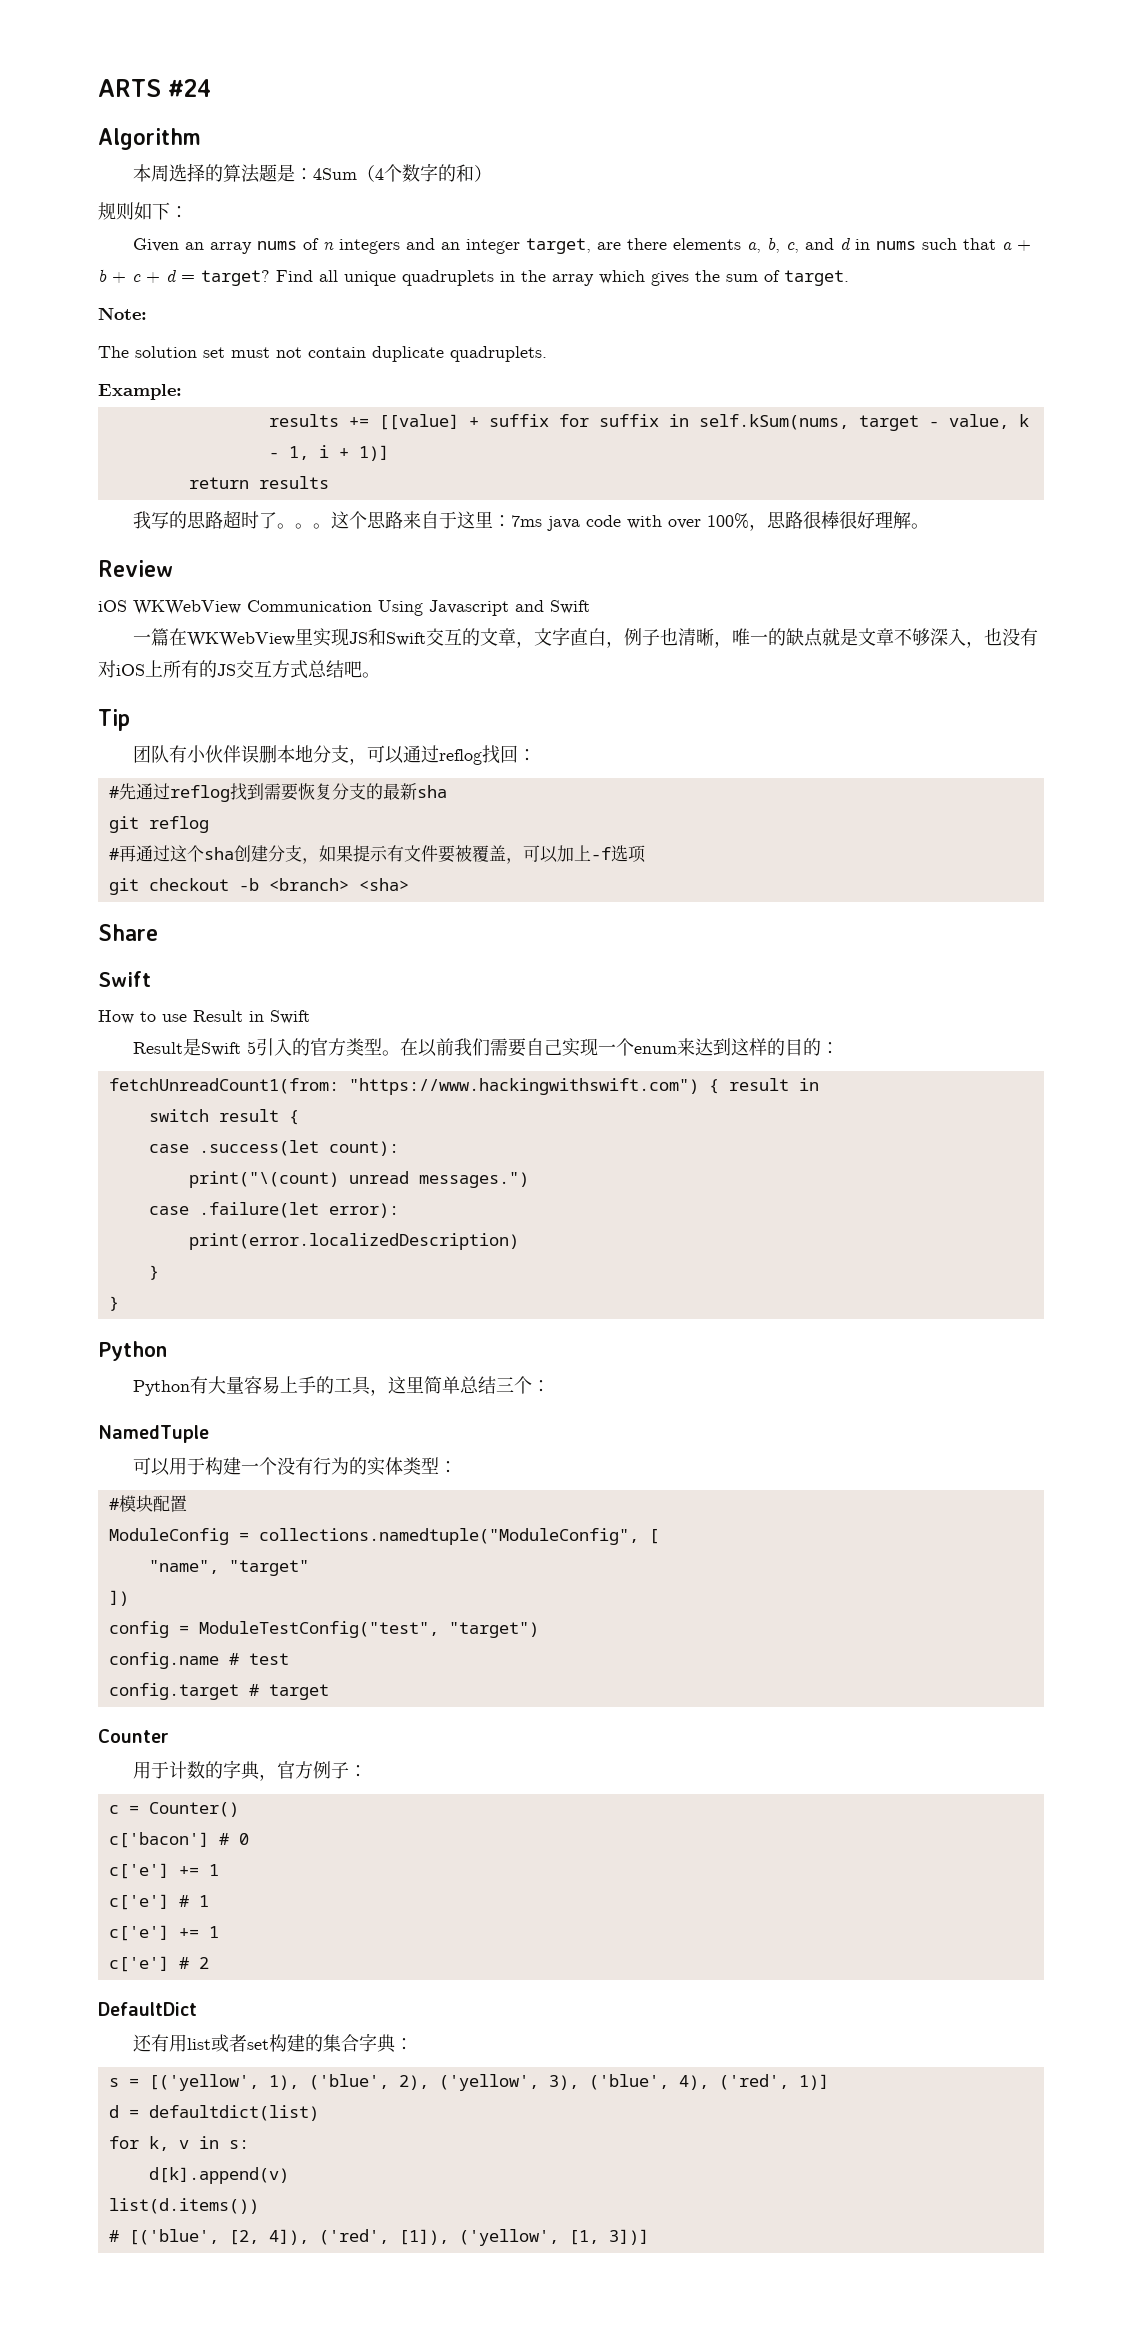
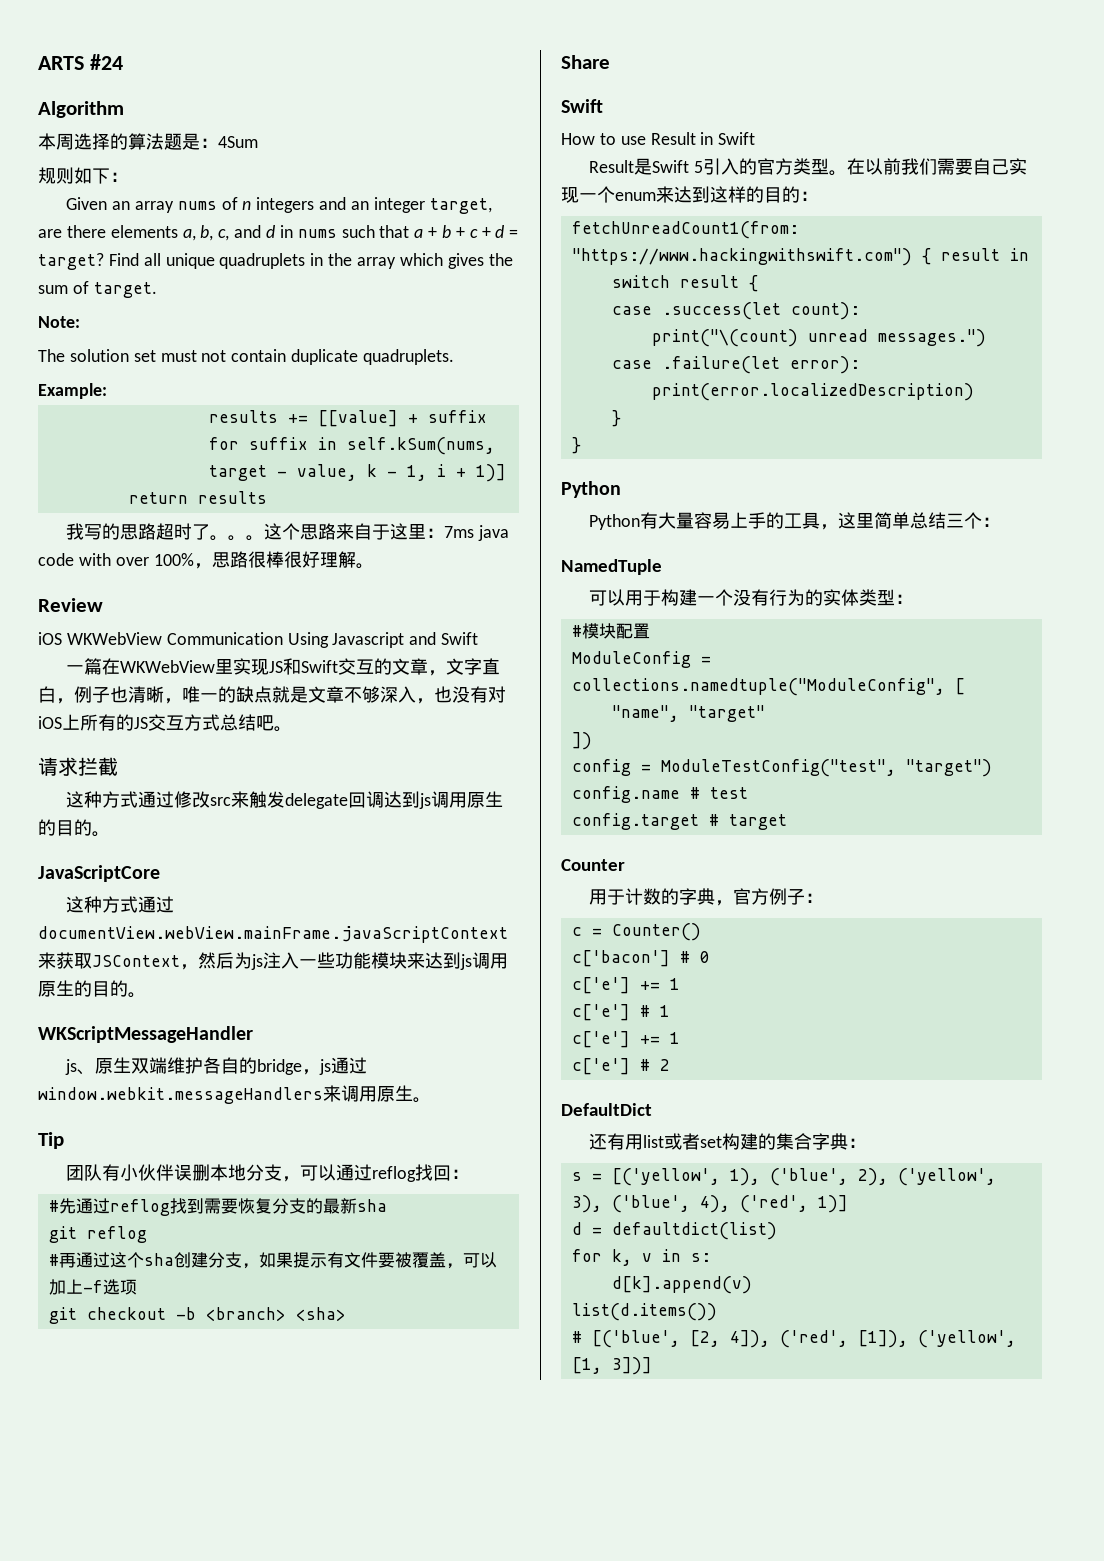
[357,163,493,182] （4个数字的和） -> (258, 142) none
(380, 675) none -> [38,757,118,776] [66,791,504,809] [38,819,110,837] [38,865,160,882] [66,896,175,913] [38,926,508,943] [38,952,508,970] [38,980,146,998] [38,1026,253,1043] [65,1057,368,1075] [38,1085,431,1104] // 请求拦截 // 这种方式通过修改src来触发delegate回调达到js调用原生的目的。 // JavaScriptCore // 这种方式通过documentView.webView.mainFrame.javaScriptContext来获取JSContext，然后为js注入一些功能模块来达到js调用原生的目的。 // WKScriptMessageHandler // js、原生双端维护各自的bridge，js通过window.webkit.messageHandlers来调用原生。

